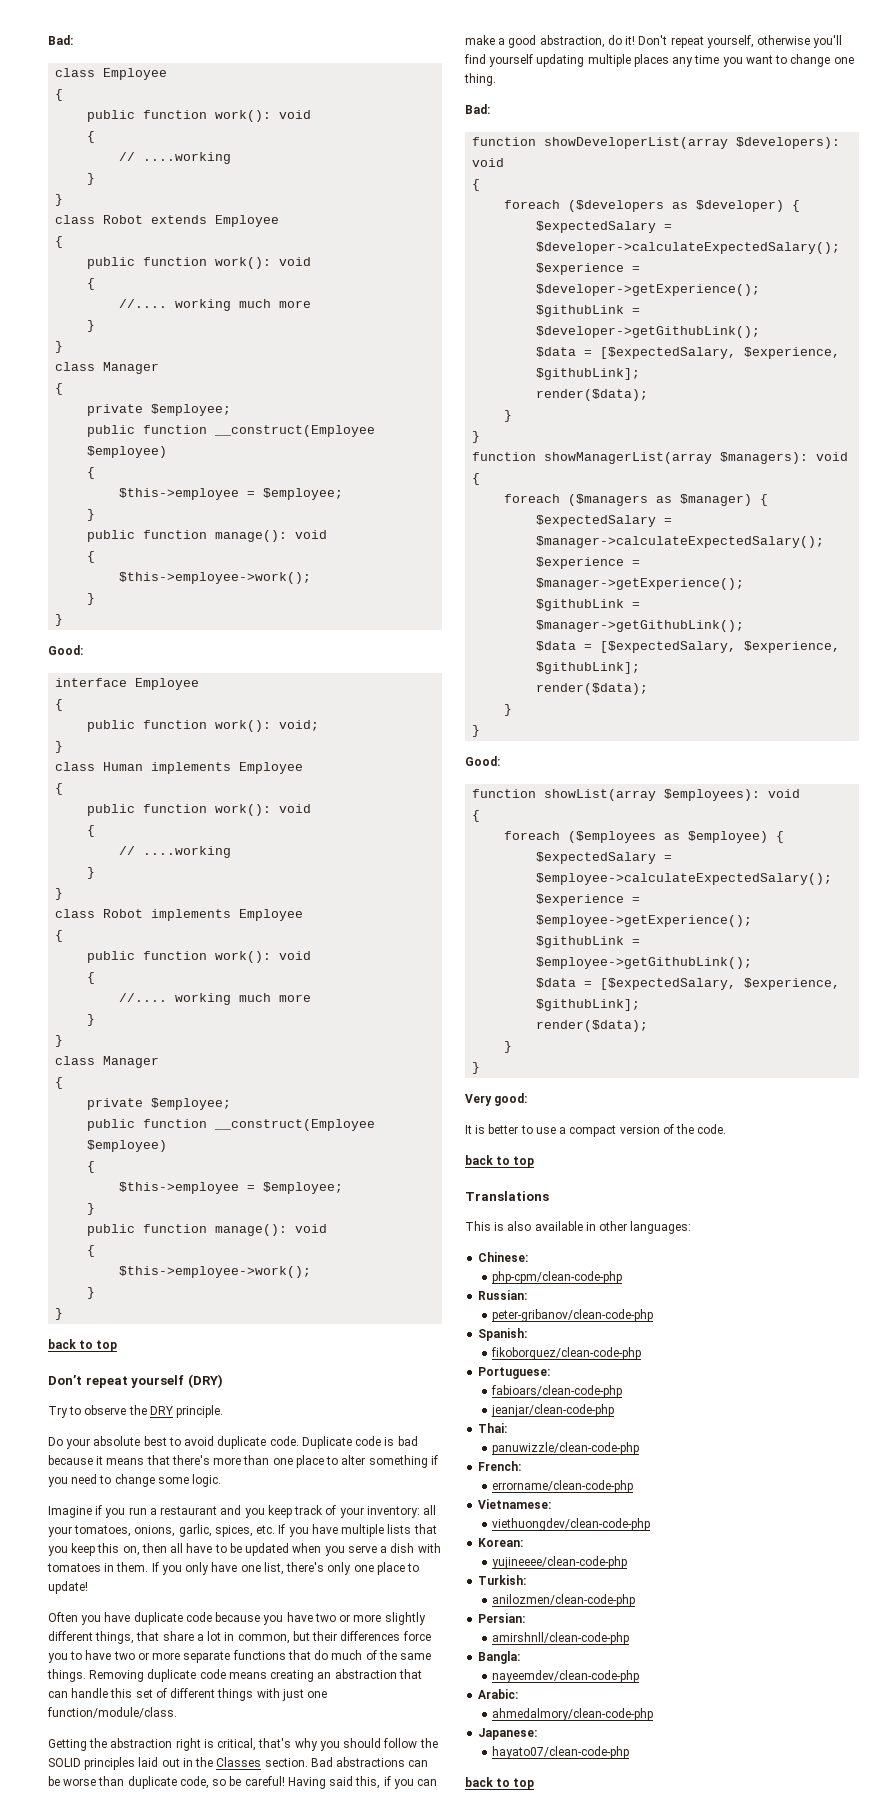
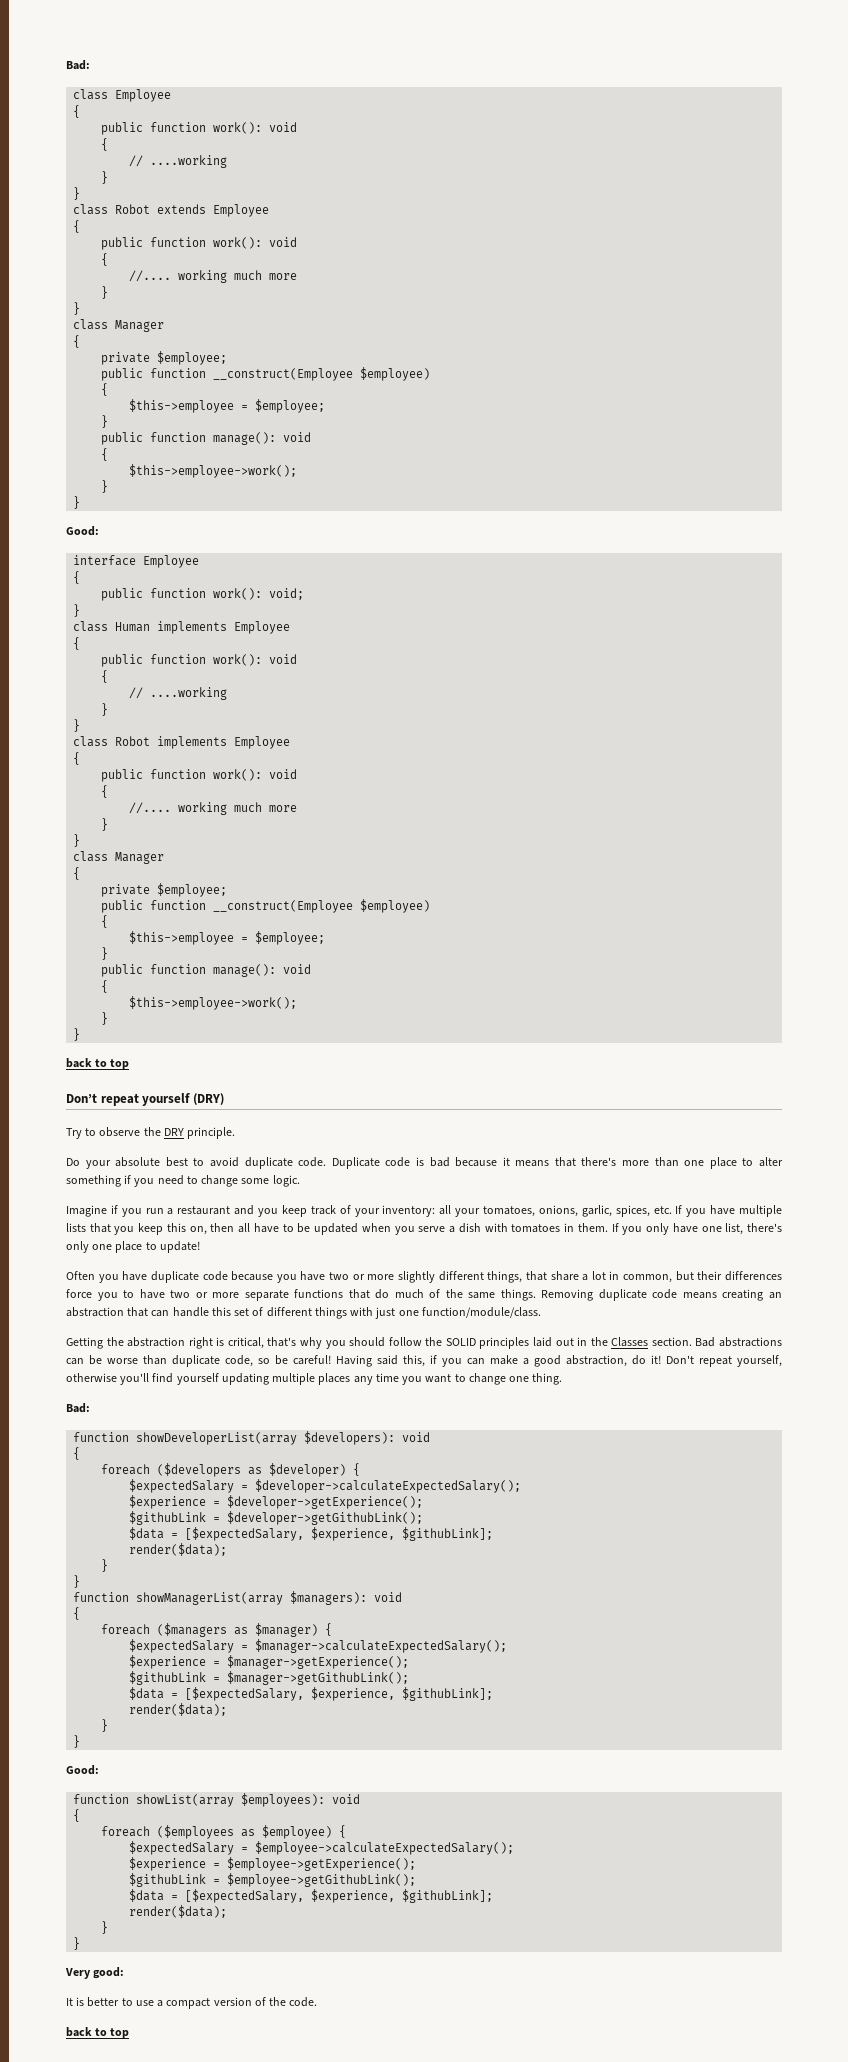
[465,1191,549,1201] [465,1221,692,1234] [478,1252,529,1262] [492,1271,623,1284] [478,1290,528,1300] [492,1309,654,1322] [478,1328,528,1341] [491,1347,642,1360] [478,1367,551,1379] [491,1385,623,1398] [491,1404,615,1417] [478,1423,508,1433] [492,1442,640,1455] [478,1461,522,1471] [492,1480,634,1493] [478,1499,552,1509] [492,1518,651,1531] [478,1538,524,1547] [492,1556,628,1569] [478,1575,527,1585] [492,1594,636,1607] [478,1613,526,1623] [492,1632,630,1645] [478,1651,521,1664] [492,1670,640,1683] [478,1689,519,1699] [492,1708,654,1721] [478,1728,538,1740] [492,1746,630,1759] [465,1777,535,1790] // Translations // This is also available in other languages: // Chinese: // php-cpm/clean-code-php // Russian: // peter-gribanov/clean-code-php // Spanish: // fikoborquez/clean-code-php // Portuguese: // fabioars/clean-code-php // jeanjar/clean-code-php // Thai: // panuwizzle/clean-code-php // French: // errorname/clean-code-php // Vietnamese: // viethuongdev/clean-code-php // Korean: // yujineeee/clean-code-php // Turkish: // anilozmen/clean-code-php // Persian: // amirshnll/clean-code-php // Bangla: // nayeemdev/clean-code-php // Arabic: // ahmedalmory/clean-code-php // Japanese: // hayato07/clean-code-php // back to top -> (130, 2033) none

